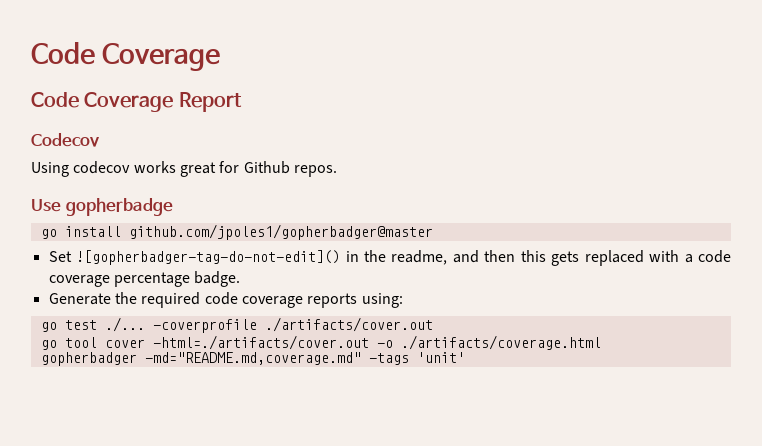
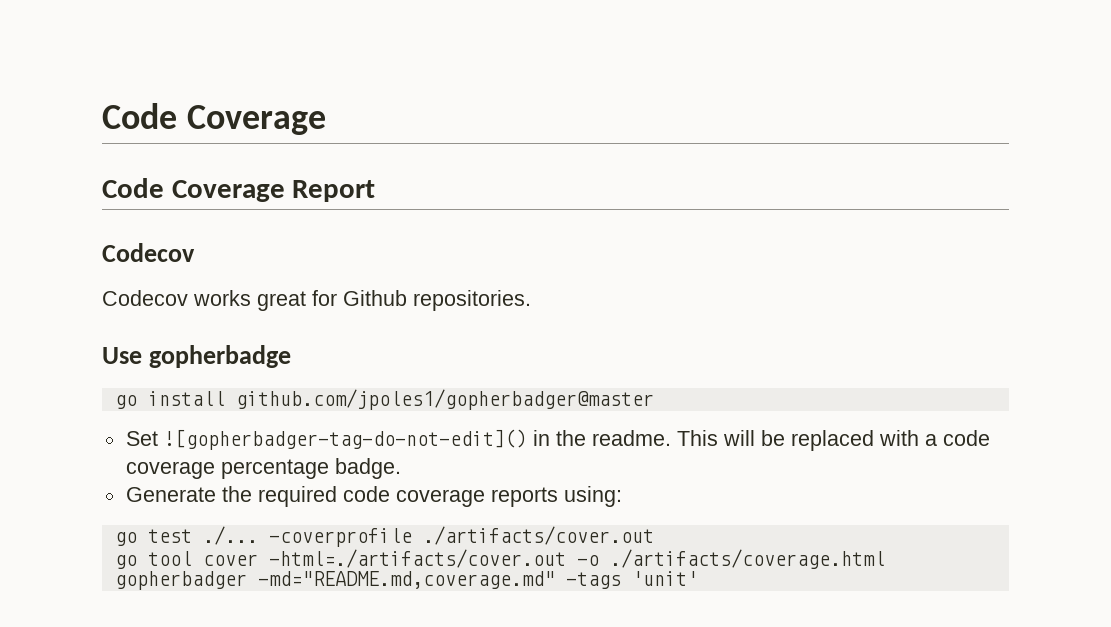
[31,161,131,177] Using codecov -> [102,290,188,306] Codecov
[293,165,337,177] repos. -> [413,290,531,311] repositories.
[391,250,580,266] readme, and then this gets -> [591,430,785,446] readme. This will be

